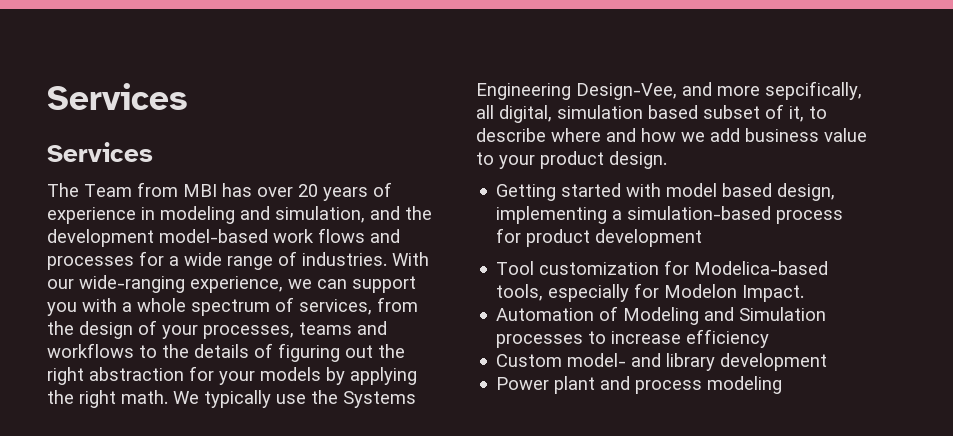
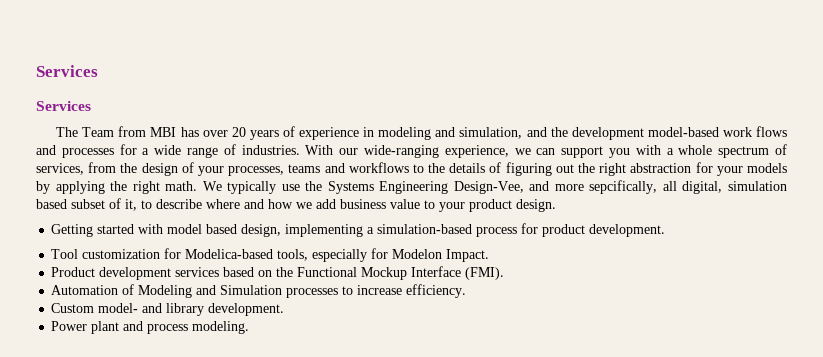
[595,229,703,247] development -> [589,224,666,237] development.
(805, 293) none -> [51,266,505,280] // Product development services based on the Functional Mockup Interface (FMI).
[686,329,770,348] efficiency -> [406,284,467,298] efficiency.
[720,353,828,371] development -> [208,303,285,316] development.
[707,376,783,394] modeling -> [192,321,250,334] modeling.

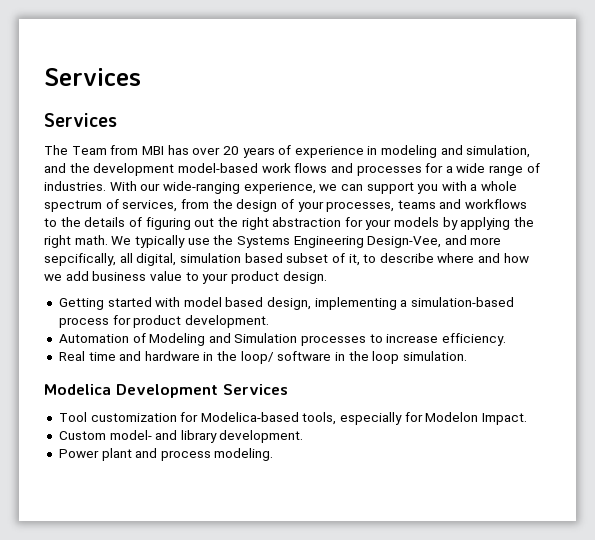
(666, 230) none -> [58,333,507,346] [58,351,467,364] [44,384,288,398] // Automation of Modeling and Simulation processes to increase efficiency. // Real time and hardware in the loop/ software in the loop simulation. // Modelica Development Services
[51,266,505,280] [51,284,467,298] // Product development services based on the Functional Mockup Interface (FMI). // Automation of Modeling and Simulation processes to increase efficiency. -> (528, 419) none

